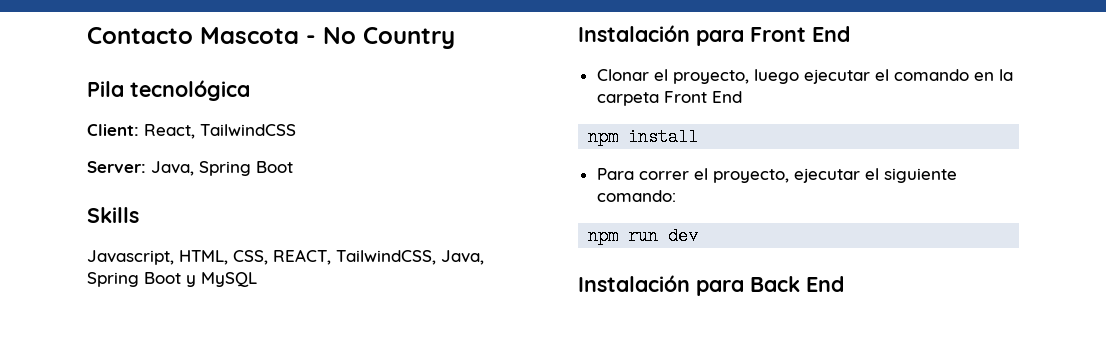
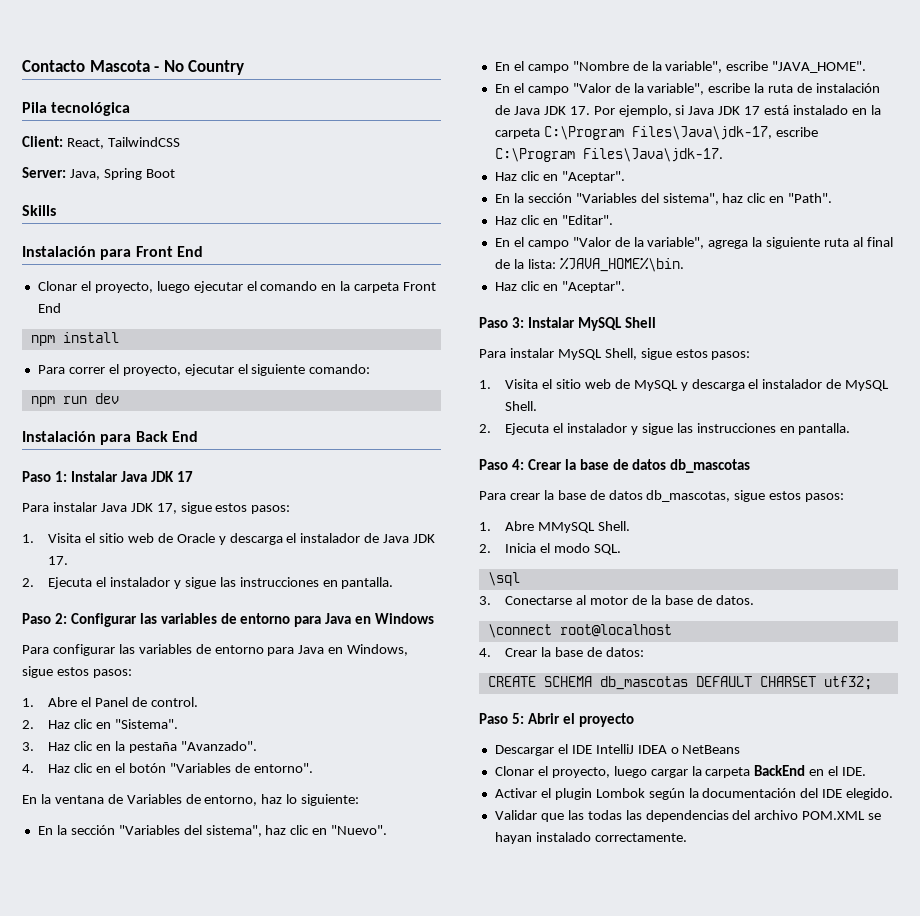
[87,249,484,265] [87,272,257,287] // Javascript, HTML, CSS, REACT, TailwindCSS, Java, Spring Boot y MySQL -> (56, 210) none
(844, 284) none -> [22,471,193,482] [22,502,291,514] [22,533,436,545] [48,556,69,565] [22,577,394,589] [22,613,435,627] [22,644,409,656] [22,666,132,678] [22,697,198,707] [22,719,178,729] [22,741,257,753] [22,763,313,773] [22,794,360,806] [37,825,388,837] [494,61,867,73] [494,83,881,95] [494,105,881,117] [494,126,818,140] [494,148,723,162] [494,171,625,183] [494,193,833,205] [494,215,613,225] [494,237,893,249] [494,257,684,272] [494,281,625,293] [479,317,656,331] [479,348,751,360] [479,379,890,391] [505,401,538,411] [479,423,851,435] [479,459,751,473] [479,490,845,502] [479,521,630,533] [479,543,621,555] [487,572,520,586] [479,595,754,605] [487,624,672,638] [479,647,644,657] [487,676,872,690] [479,713,634,727] [494,744,741,756] [494,765,867,778] [494,788,894,800] [494,810,882,822] [494,832,687,844] // Paso 1: Instalar Java JDK 17 // Para instalar Java JDK 17, sigue estos pasos: // 1. Visita el sitio web de Oracle y descarga el instalador de Java JDK 17. // 2. Ejecuta el instalador y sigue las instrucciones en pantalla. // Paso 2: Configurar las variables de entorno para Java en Windows // Para configurar las variables de entorno para Java en Windows, sigue estos pasos: // 1. Abre el Panel de control. // 2. Haz clic en "Sistema". // 3. Haz clic en la pestaña "Avanzado". // 4. Haz clic en el botón "Variables de entorno". // En la ventana de Variables de entorno, haz lo siguiente: // En la sección "Variables del sistema", haz clic en "Nuevo". // En el campo "Nombre de la variable", escribe "JAVA_HOME". // En el campo "Valor de la variable", escribe la ruta de instalación de Java JDK 17. Por ejemplo, si Java JDK 17 está instalado en la carpeta C:\Program Files\Java\jdk-17, escribe C:\Program Files\Java\jdk-17. // Haz clic en "Aceptar". // En la sección "Variables del sistema", haz clic en "Path". // Haz clic en "Editar". // En el campo "Valor de la variable", agrega la siguiente ruta al final de la lista: %JAVA_HOME%\bin. // Haz clic en "Aceptar". // Paso 3: Instalar MySQL Shell // Para instalar MySQL Shell, sigue estos pasos: // 1. Visita el sitio web de MySQL y descarga el instalador de MySQL Shell. // 2. Ejecuta el instalador y sigue las instrucciones en pantalla. // Paso 4: Crear la base de datos db_mascotas // Para crear la base de datos db_mascotas, sigue estos pasos: // 1. Abre MMySQL Shell. // 2. Inicia el modo SQL. // \sql // 3. Conectarse al motor de la base de datos. // \connect root@localhost // 4. Crear la base de datos: // CREATE SCHEMA db_mascotas DEFAULT CHARSET utf32; // Paso 5: Abrir el proyecto // Descargar el IDE IntelliJ IDEA o NetBeans // Clonar el proyecto, luego cargar la carpeta BackEnd en el IDE. // Activar el plugin Lombok según la documentación del IDE elegido. // Validar que las todas las dependencias del archivo POM.XML se hayan instalado correctamente.

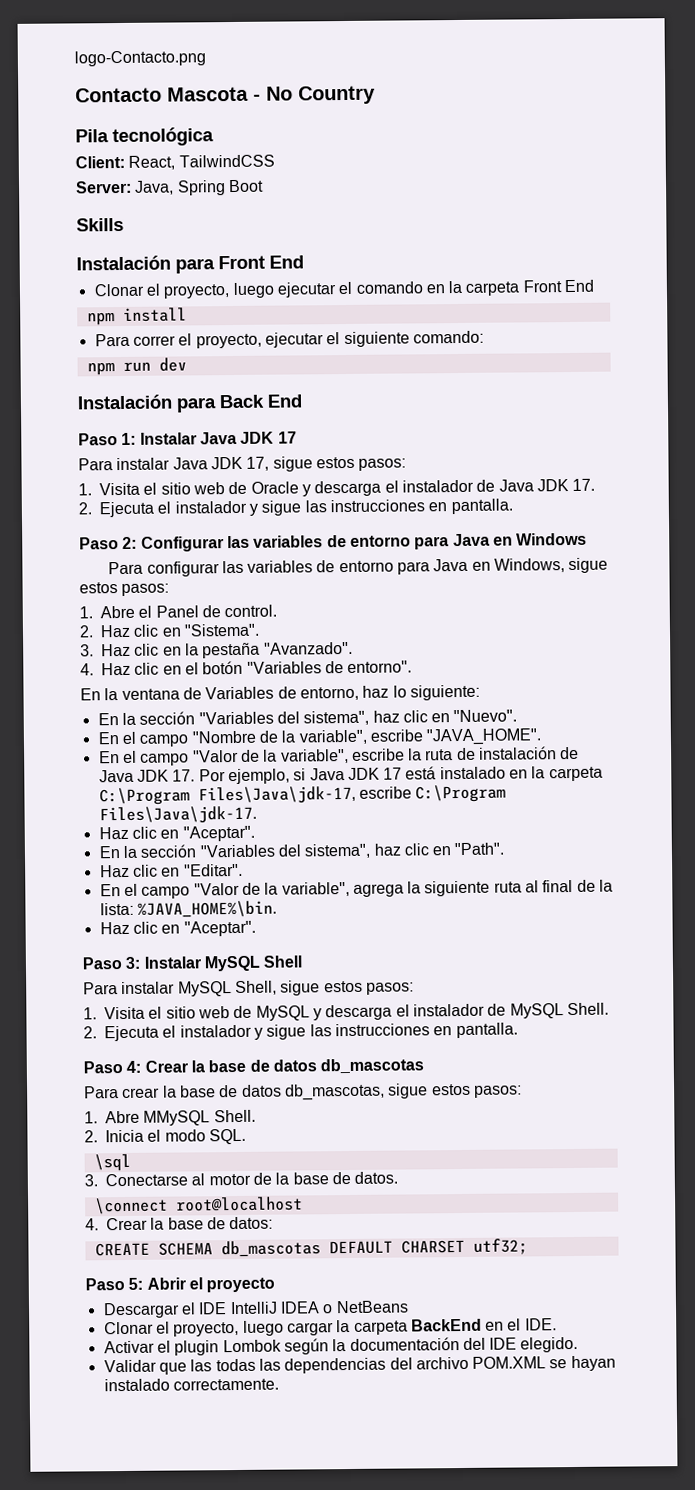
(22, 66) none -> [74,50,206,67] logo-Contacto.png //

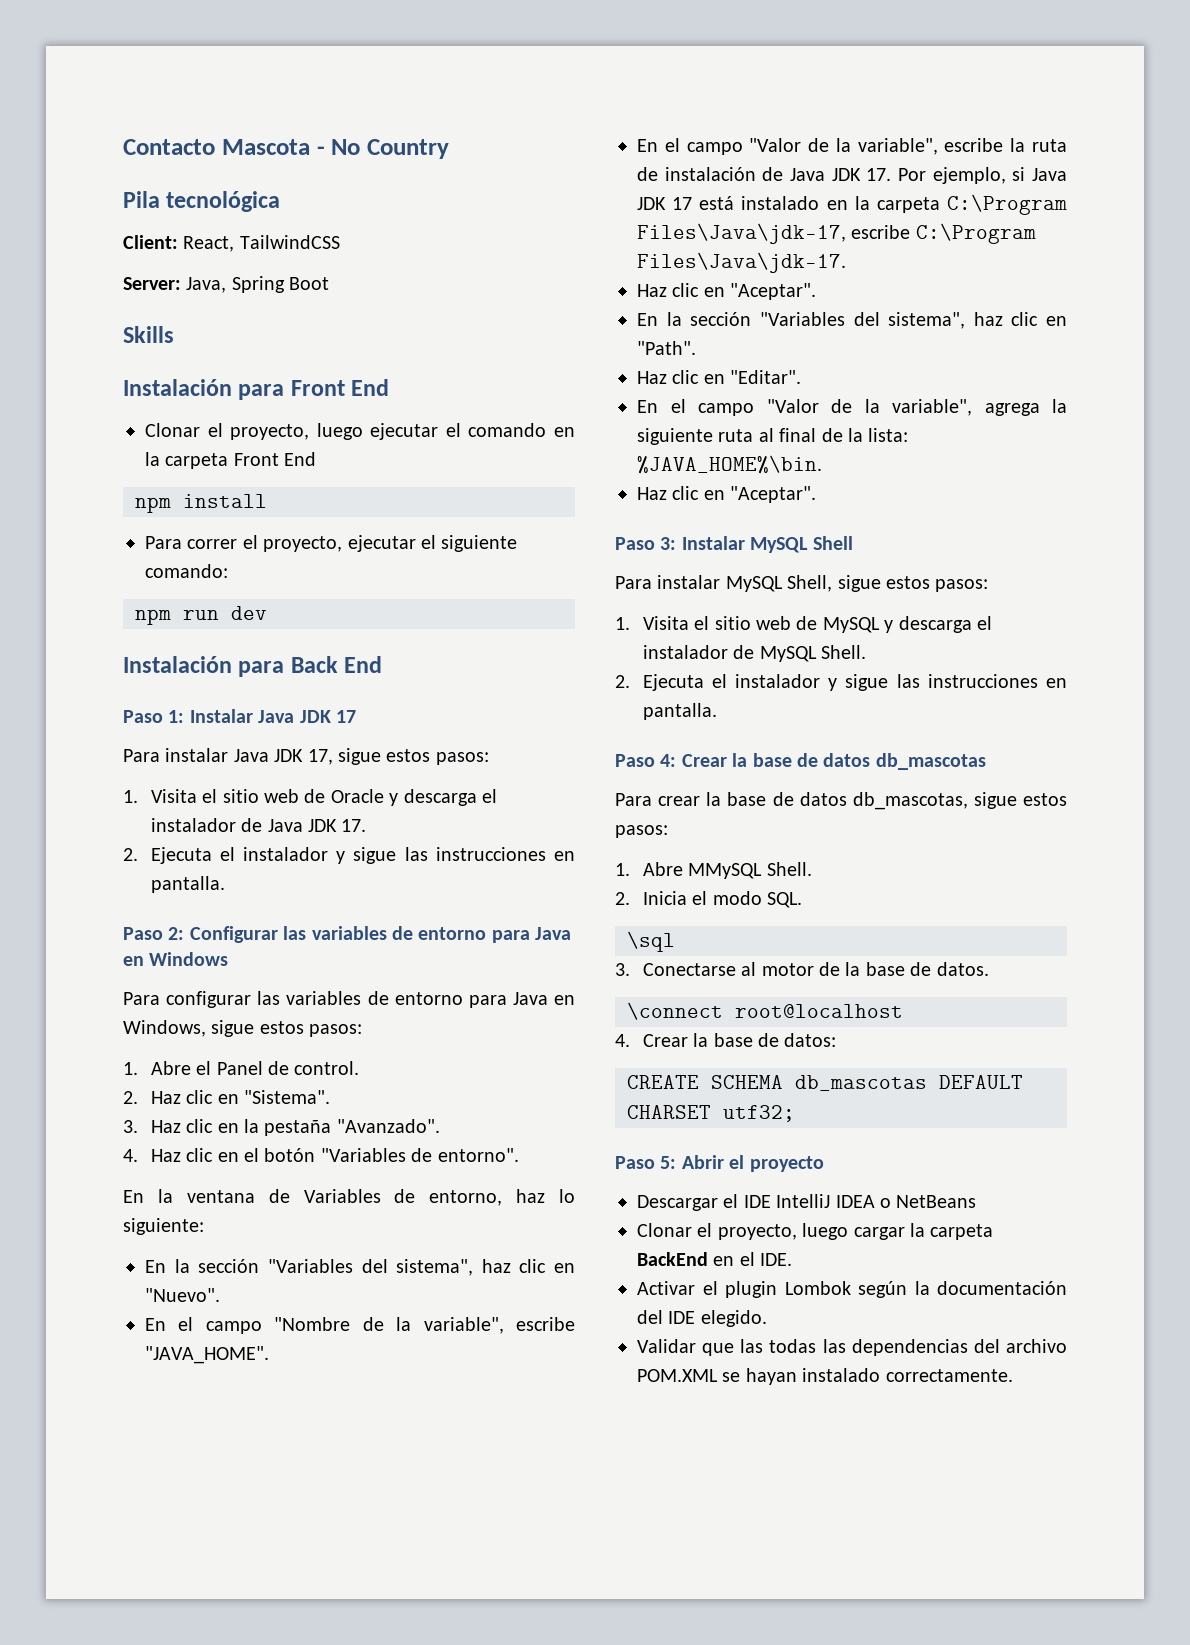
[74,50,206,67] logo-Contacto.png // -> (123, 147) none

